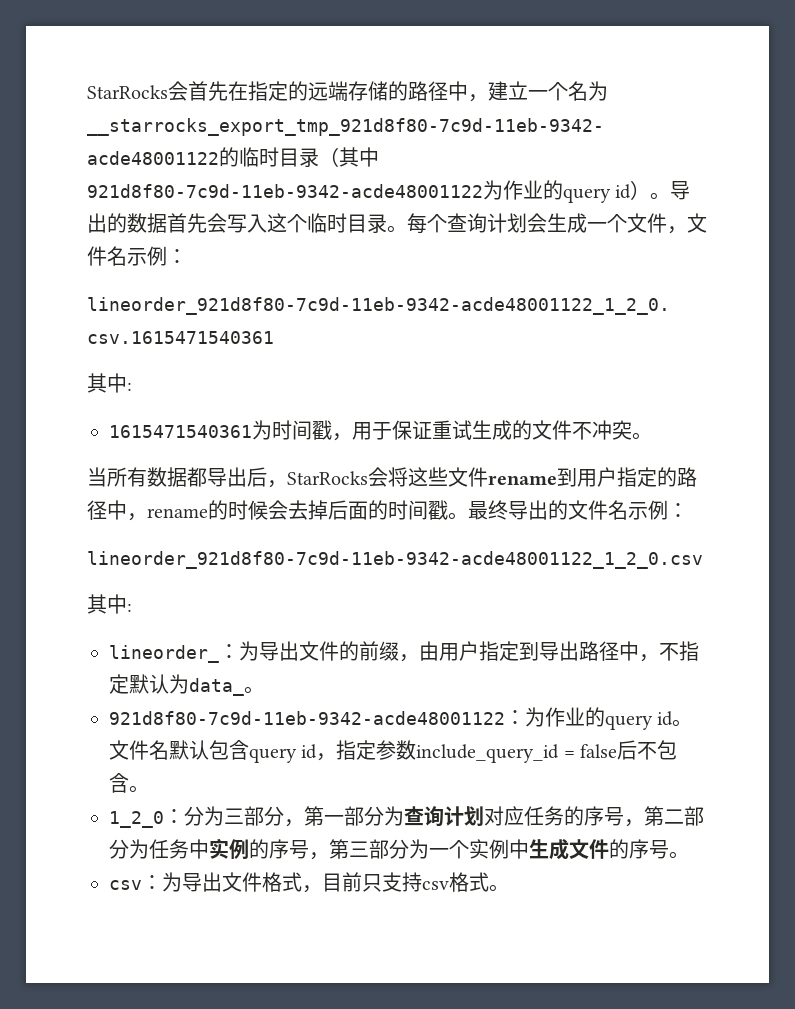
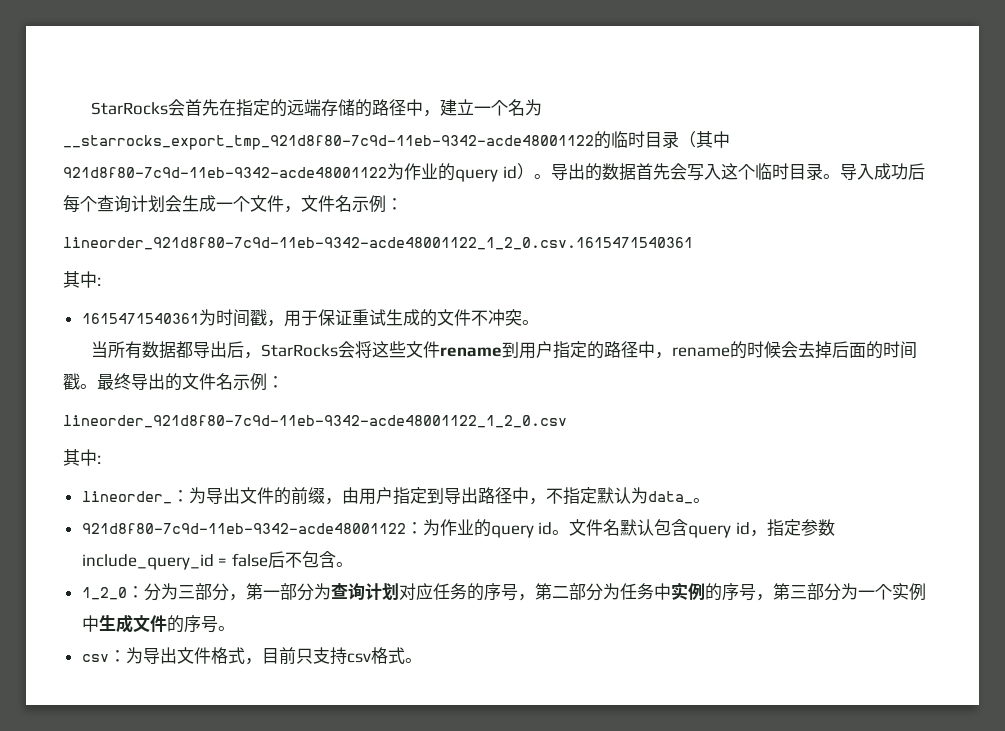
(407, 229) none -> [839,163,925,180] 导入成功后

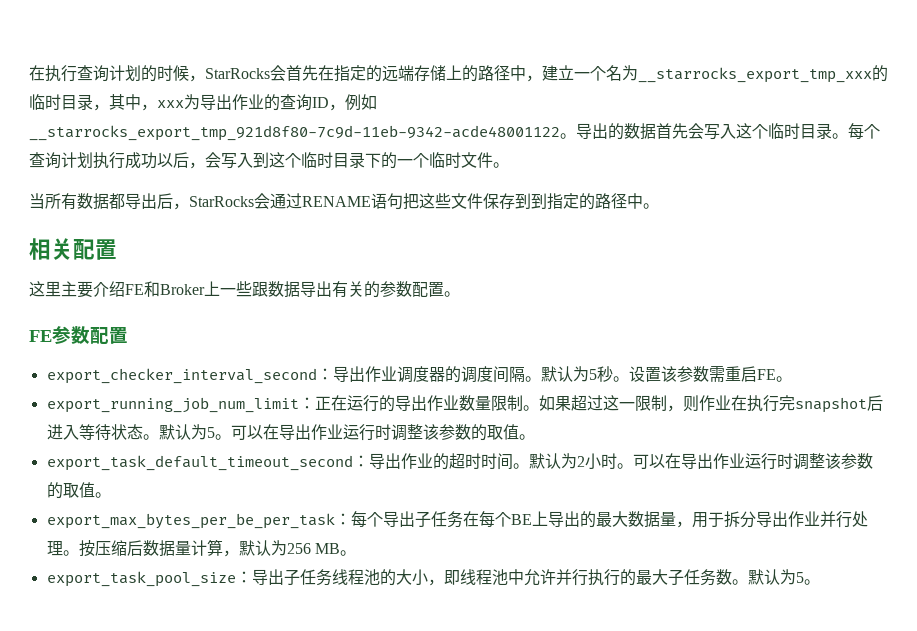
(90, 108) none -> [29,65,205,82] 在执行查询计划的时候，
(355, 107) none -> [446,65,462,80] 上
[63,135,594,150] __starrocks_export_tmp_921d8f80-7c9d-11eb-9342-acde48001122 -> [638,67,872,83] __starrocks_export_tmp_xxx
[679,131,730,148] [63,163,534,182] （其中921d8f80-7c9d-11eb-9342-acde48001122为作业的query id） -> [93,94,377,111] [29,125,560,141] ，其中，xxx为导出作业的查询ID，例如__starrocks_export_tmp_921d8f80-7c9d-11eb-9342-acde48001122
[839,163,925,180] 导入成功后 -> (848, 136) none
[165,195,403,213] [63,237,693,250] [63,271,101,288] [81,309,522,327] 会生成一个文件，文件名示例： // lineorder_921d8f80-7c9d-11eb-9342-acde48001122_1_2_0.csv.1615471540361 // 其中: // 1615471540361为时间戳，用于保证重试生成的文件不冲突 -> [93,152,493,169] 执行成功以后，会写入到这个临时目录下的一个临时文件
[354,341,917,359] [63,373,284,391] [63,415,567,428] [63,449,101,466] [81,487,710,505] [81,519,835,538] [81,551,353,570] [81,582,926,601] [81,614,235,633] [81,647,405,665] 将这些文件rename到用户指定的路径中，rename的时候会去掉后面的时间戳。最终导出的文件名示例： // lineorder_921d8f80-7c9d-11eb-9342-acde48001122_1_2_0.csv // 其中: // lineorder_：为导出文件的前缀，由用户指定到导出路径中，不指定默认为data_。 // 921d8f80-7c9d-11eb-9342-acde48001122：为作业的query id。文件名默认包含query id，指定参数include_query_id = false后不包含。 // 1_2_0：分为三部分，第一部分为查询计划对应任务的序号，第二部分为任务中实例的序号，第三部分为一个实例中生成文件的序号。 // csv：为导出文件格式，目前只支持csv格式 -> [270,193,659,210] [29,238,117,260] [29,281,460,298] [29,326,128,344] [46,366,792,384] [46,395,883,413] [46,424,535,441] [46,453,873,471] [46,482,111,499] [46,511,868,529] [46,539,356,557] [46,569,804,587] 通过RENAME语句把这些文件保存到到指定的路径中。 // 相关配置 // 这里主要介绍FE和Broker上一些跟数据导出有关的参数配置。 // FE参数配置 // export_checker_interval_second：导出作业调度器的调度间隔。默认为5秒。设置该参数需重启FE。 // export_running_job_num_limit：正在运行的导出作业数量限制。如果超过这一限制，则作业在执行完snapshot后进入等待状态。默认为5。可以在导出作业运行时调整该参数的取值。 // export_task_default_timeout_second：导出作业的超时时间。默认为2小时。可以在导出作业运行时调整该参数的取值。 // export_max_bytes_per_be_per_task：每个导出子任务在每个BE上导出的最大数据量，用于拆分导出作业并行处理。按压缩后数据量计算，默认为256 MB。 // export_task_pool_size：导出子任务线程池的大小，即线程池中允许并行执行的最大子任务数。默认为5

